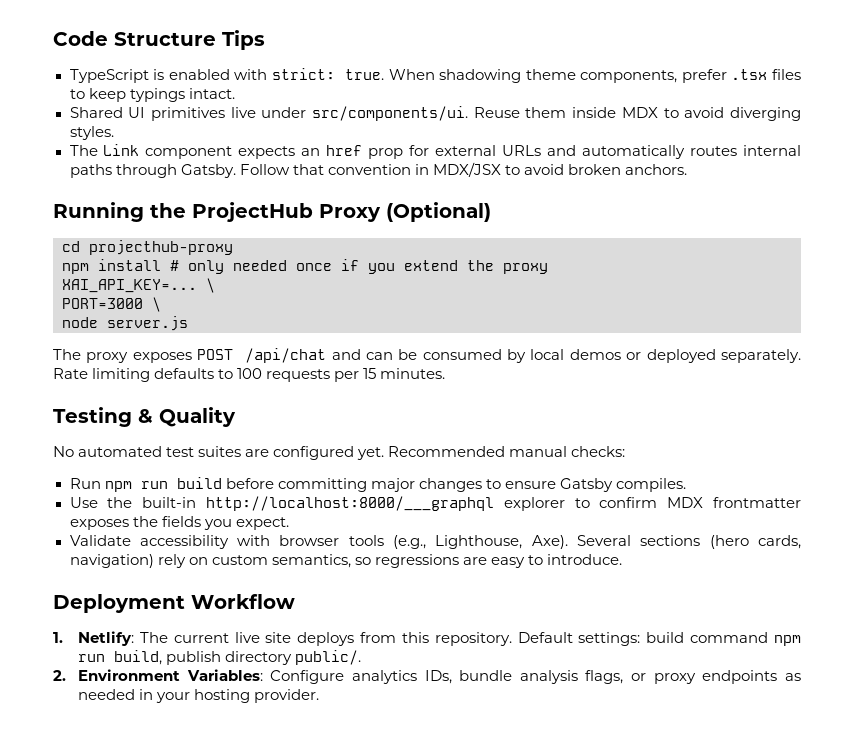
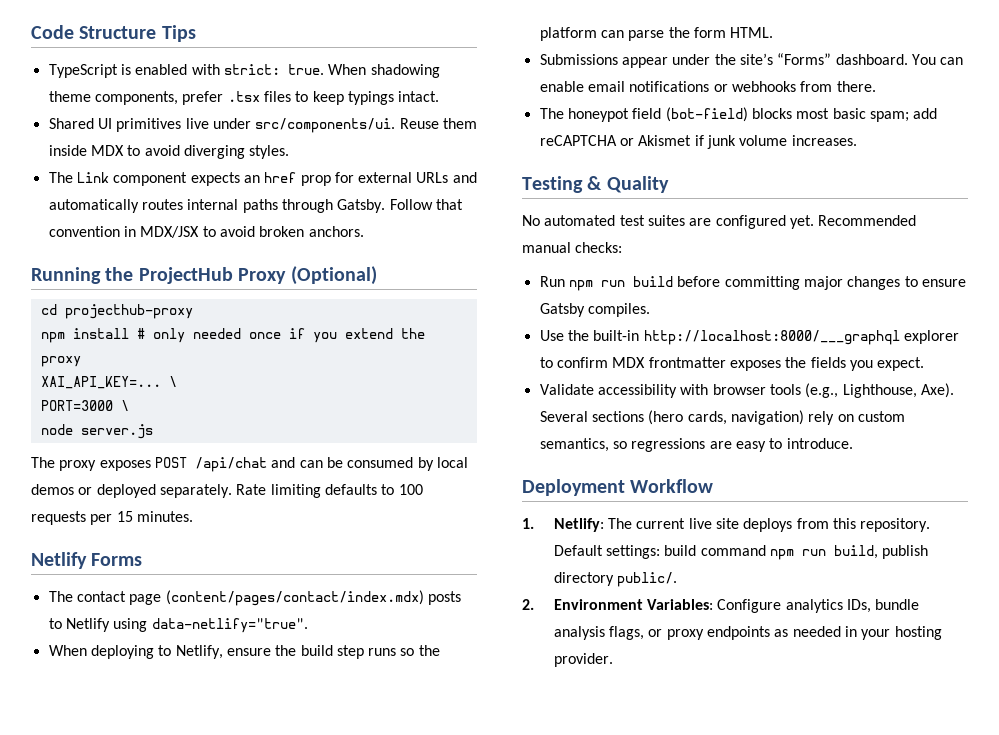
(446, 373) none -> [31,552,143,569] [48,590,461,606] [48,618,308,633] [48,645,440,659] [539,27,774,41] [539,53,964,68] [539,81,876,92] [539,107,938,122] [539,135,857,149] // Netlify Forms // The contact page (content/pages/contact/index.mdx) posts to Netlify using data-netlify="true". // When deploying to Netlify, ensure the build step runs so the platform can parse the form HTML. // Submissions appear under the site’s “Forms” dashboard. You can enable email notifications or webhooks from there. // The honeypot field (bot-field) blocks most basic spam; add reCAPTCHA or Akismet if junk volume increases.

